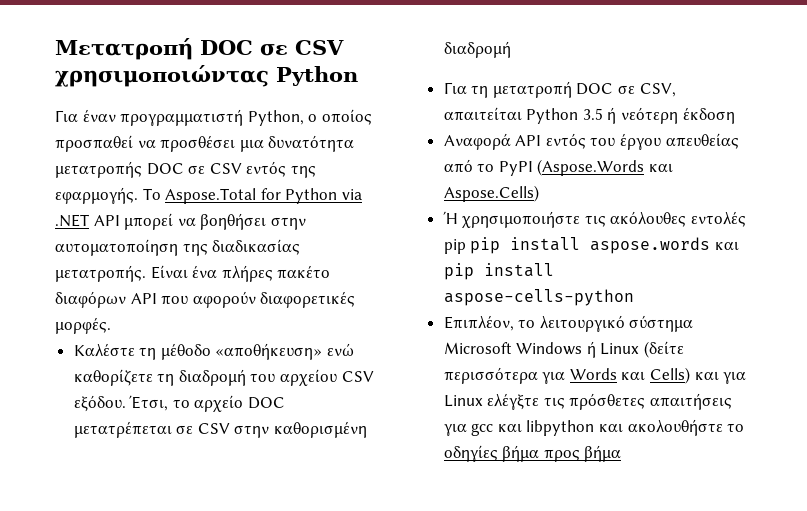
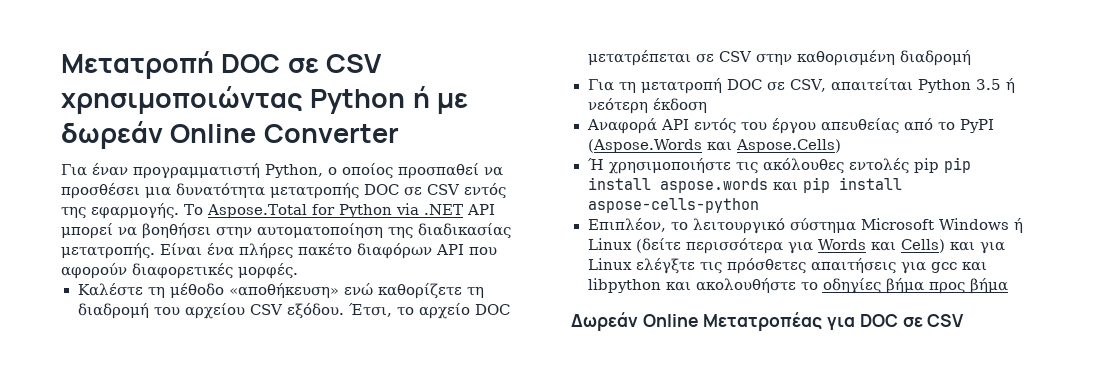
(358, 76) none -> [412,86,468,114] [61,121,399,149] ή με δωρεάν Online Converter
(622, 453) none -> [571,312,965,331] // Δωρεάν Online Μετατροπέας για DOC σε CSV

